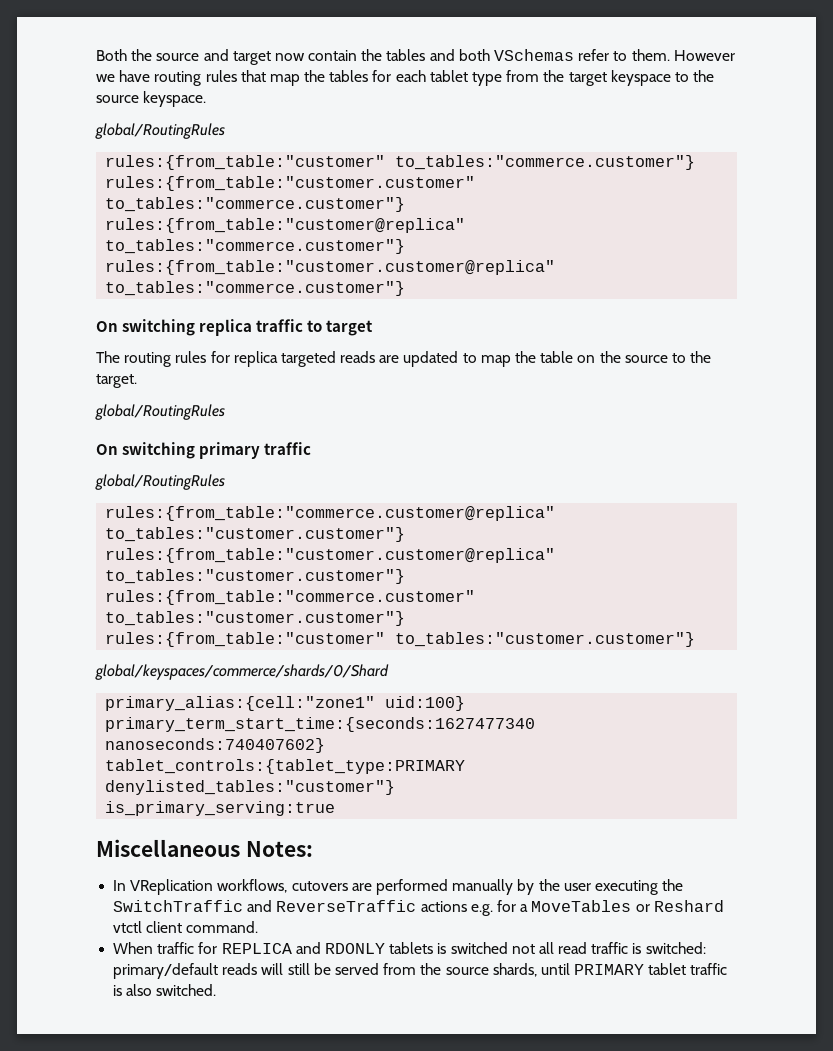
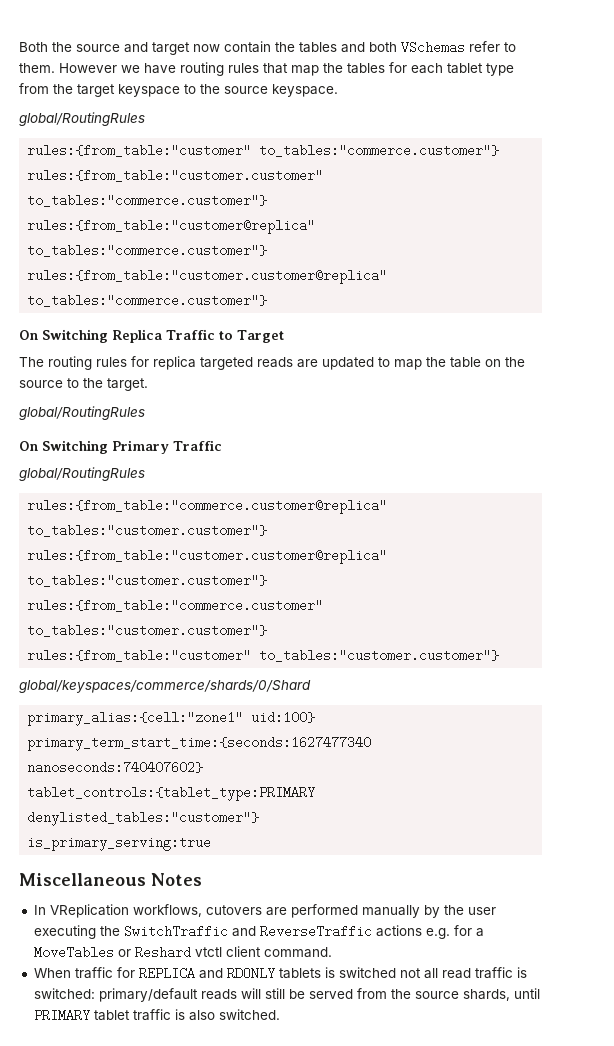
[122,319,374,336] switching replica traffic to target -> [42,329,284,343] Switching Replica Traffic to Target
[122,442,312,459] switching primary traffic -> [42,440,222,454] Switching Primary Traffic
[245,841,313,857] Notes: -> [151,873,202,886] Notes

